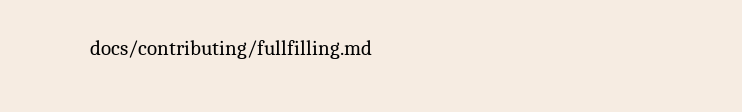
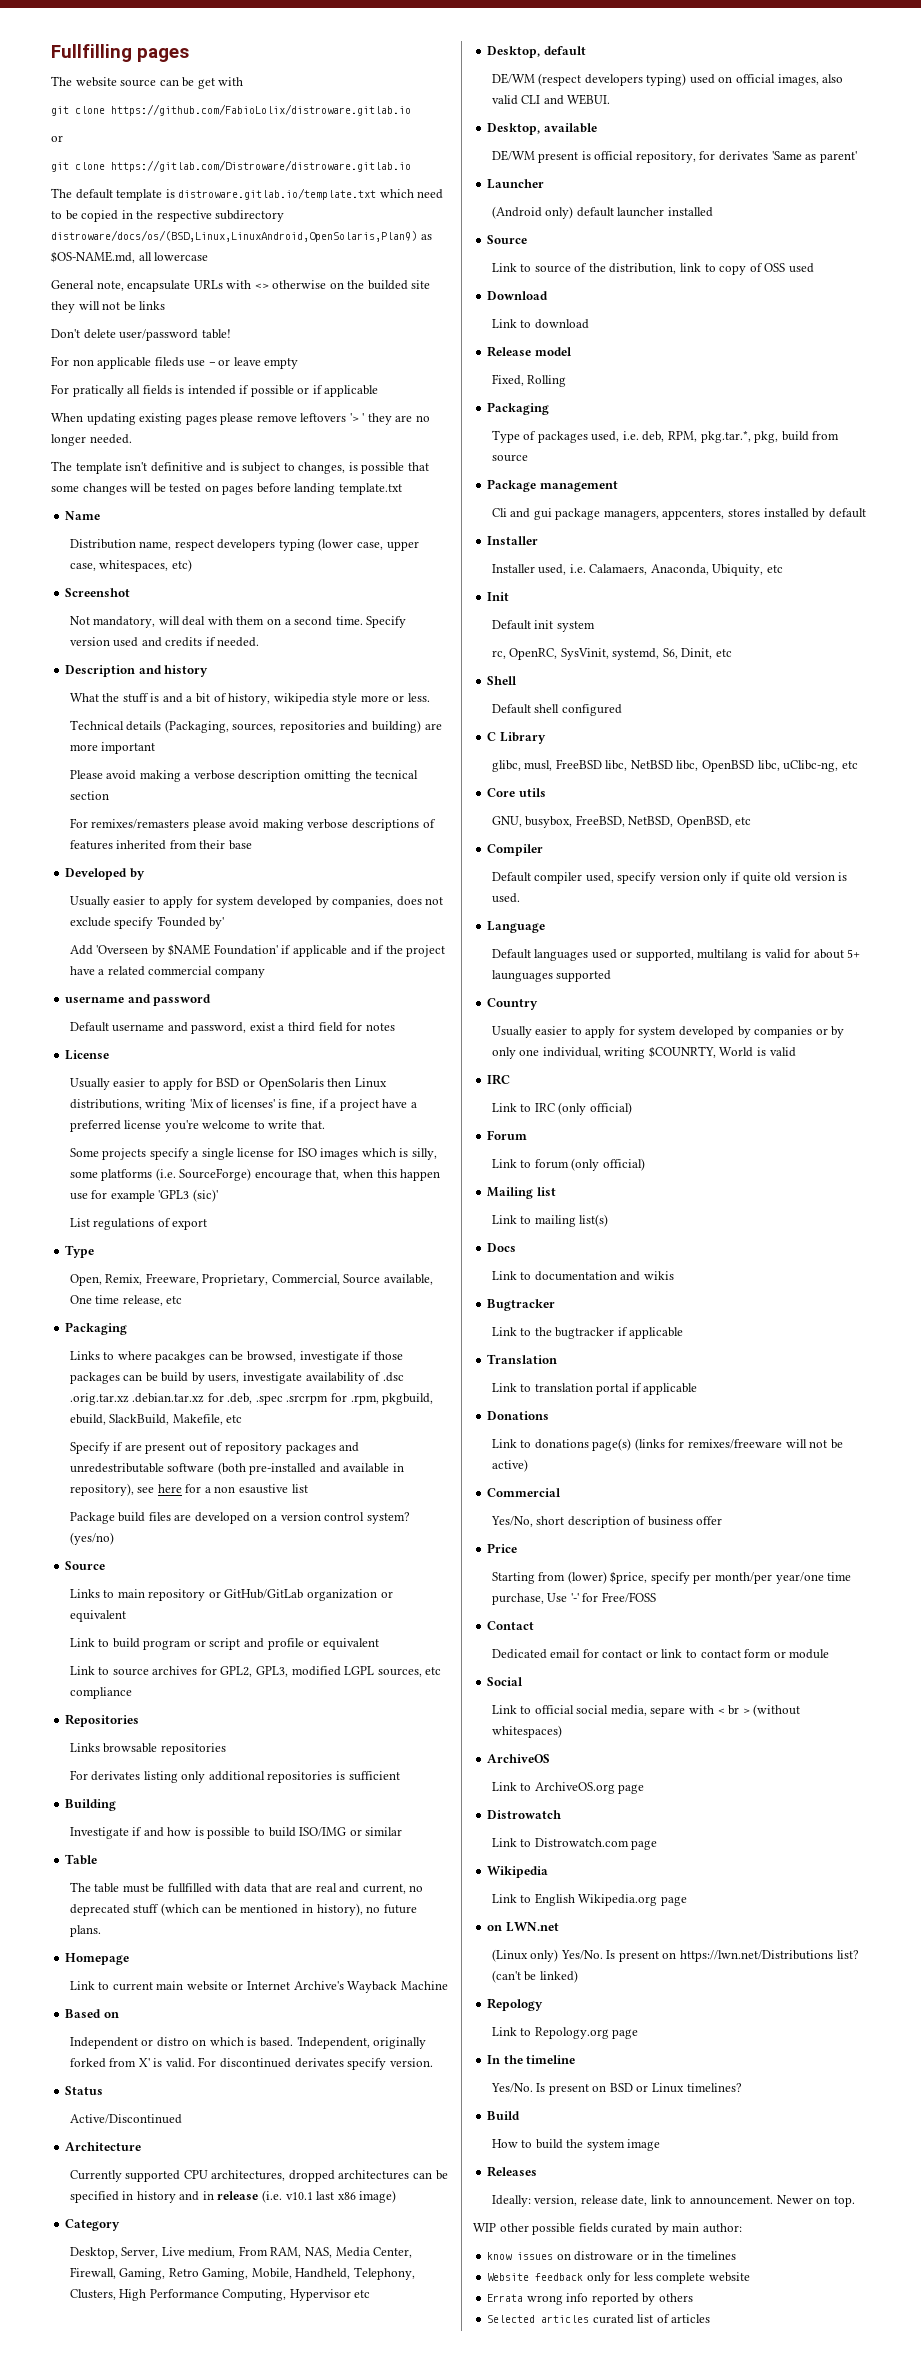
[90,40,372,59] docs/contributing/fullfilling.md -> [51,44,189,62] [51,76,244,89] [51,104,411,116] [51,135,63,142] [51,160,411,172] [51,188,444,201] [51,210,285,222] [51,230,432,242] [51,251,209,263] [51,280,431,292] [51,301,166,313] [51,329,231,341] [51,356,299,369] [51,384,379,397] [51,413,430,425] [51,434,132,446] [51,461,429,474] [51,483,402,495] [65,511,101,520] [69,538,419,551] [69,559,192,572] [65,588,131,597] [69,616,407,628] [69,637,260,647] [65,665,209,677] [69,693,430,705] [69,720,442,733] [69,742,156,754] [69,770,419,782] [69,791,109,800] [69,818,436,831] [69,840,252,850] [65,868,145,880] [69,896,444,908] [69,916,225,929] [69,944,446,957] [69,966,265,978] [65,994,212,1006] [69,1022,395,1034] [65,1050,110,1060] [69,1078,387,1090] [69,1099,417,1111] [69,1120,325,1132] [69,1148,437,1160] [69,1168,441,1181] [69,1189,218,1202] [69,1218,208,1230] [65,1245,95,1258] [69,1273,433,1286] [69,1295,183,1306] [65,1322,128,1335] [69,1351,403,1363] [69,1372,404,1384] [69,1393,434,1405] [69,1414,243,1425] [69,1442,360,1454] [69,1462,404,1475] [69,1483,308,1496] [69,1512,410,1524] [69,1532,114,1545] [65,1561,106,1570] [69,1589,393,1601] [69,1610,126,1622] [69,1638,379,1650] [69,1666,442,1677] [69,1687,132,1699] [65,1714,140,1727] [69,1743,226,1755] [69,1770,400,1783] [65,1799,117,1811] [69,1827,403,1839] [65,1854,98,1865] [69,1882,424,1894] [69,1903,417,1916] [69,1925,101,1937] [65,1953,130,1965] [69,1981,448,1993] [65,2009,119,2018] [69,2037,427,2049] [69,2057,433,2070] [65,2086,104,2095] [69,2114,182,2124] [65,2142,142,2151] [69,2170,448,2182] [69,2190,397,2203] [65,2219,121,2231] [69,2246,413,2259] [69,2267,415,2280] [69,2289,371,2301] [487,46,586,58] [491,73,844,86] [491,94,611,105] [487,123,597,135] [491,150,857,163] [487,179,545,189] [491,206,713,219] [487,235,528,244] [491,263,814,275] [487,291,549,300] [491,319,589,329] [487,346,572,357] [491,374,567,387] [487,402,550,415] [491,430,840,443] [491,454,528,462] [487,479,618,492] [491,508,866,520] [487,536,539,545] [491,564,783,576] [487,592,510,601] [491,620,595,632] [491,648,732,660] [487,676,518,685] [491,704,622,716] [487,732,546,744] [491,759,858,772] [487,788,546,797] [491,815,752,828] [487,844,544,856] [491,872,848,884] [491,893,520,903] [487,921,546,933] [491,949,861,961] [491,970,612,982] [487,998,539,1010] [491,1026,845,1038] [491,1046,796,1059] [487,1074,511,1085] [491,1102,632,1115] [487,1130,528,1140] [491,1158,645,1171] [487,1187,556,1199] [491,1214,609,1227] [487,1243,517,1252] [491,1271,674,1281] [487,1299,556,1311] [491,1327,684,1339] [487,1354,558,1364] [491,1383,698,1395] [487,1411,550,1420] [491,1438,843,1451] [491,1459,528,1472] [487,1488,562,1497] [490,1516,723,1528] [487,1543,518,1553] [491,1571,852,1584] [491,1592,656,1605] [487,1621,535,1630] [491,1649,830,1659] [487,1677,524,1686] [491,1704,801,1717] [491,1725,562,1738] [487,1754,551,1763] [491,1782,645,1794] [487,1810,562,1819] [491,1838,658,1850] [487,1866,549,1878] [491,1893,687,1906] [487,1922,559,1932] [491,1949,859,1962] [491,1970,578,1983] [487,1998,544,2011] [491,2027,639,2039] [487,2055,576,2064] [490,2083,742,2095] [487,2111,521,2120] [491,2139,661,2151] [487,2166,538,2177] [491,2195,855,2207] [473,2223,742,2235] [487,2251,737,2261] [487,2272,750,2284] [487,2293,693,2305] [487,2314,711,2324] Fullfilling pages // The website source can be get with // git clone https://github.com/FabioLolix/distroware.gitlab.io // or // git clone https://gitlab.com/Distroware/distroware.gitlab.io // The default template is distroware.gitlab.io/template.txt which need to be copied in the respective subdirectory distroware/docs/os/(BSD,Linux,LinuxAndroid,OpenSolaris,Plan9) as $OS-NAME.md, all lowercase // General note, encapsulate URLs with <> otherwise on the builded site they will not be links // Don't delete user/password table! // For non applicable fileds use - or leave empty // For pratically all fields is intended if possible or if applicable // When updating existing pages please remove leftovers '> ' they are no longer needed. // The template isn't definitive and is subject to changes, is possible that some changes will be tested on pages before landing template.txt // Name // Distribution name, respect developers typing (lower case, upper case, whitespaces, etc) // Screenshot // Not mandatory, will deal with them on a second time. Specify version used and credits if needed. // Description and history // What the stuff is and a bit of history, wikipedia style more or less. // Technical details (Packaging, sources, repositories and building) are more important // Please avoid making a verbose description omitting the tecnical section // For remixes/remasters please avoid making verbose descriptions of features inherited from their base // Developed by // Usually easier to apply for system developed by companies, does not exclude specify 'Founded by' // Add 'Overseen by $NAME Foundation' if applicable and if the project have a related commercial company // username and password // Default username and password, exist a third field for notes // License // Usually easier to apply for BSD or OpenSolaris then Linux distributions, writing 'Mix of licenses' is fine, if a project have a preferred license you're welcome to write that. // Some projects specify a single license for ISO images which is silly, some platforms (i.e. SourceForge) encourage that, when this happen use for example 'GPL3 (sic)' // List regulations of export // Type // Open, Remix, Freeware, Proprietary, Commercial, Source available, One time release, etc // Packaging // Links to where pacakges can be browsed, investigate if those packages can be build by users, investigate availability of .dsc .orig.tar.xz .debian.tar.xz for .deb, .spec .srcrpm for .rpm, pkgbuild, ebuild, SlackBuild, Makefile, etc // Specify if are present out of repository packages and unredestributable software (both pre-installed and available in repository), see here for a non esaustive list // Package build files are developed on a version control system? (yes/no) // Source // Links to main repository or GitHub/GitLab organization or equivalent // Link to build program or script and profile or equivalent // Link to source archives for GPL2, GPL3, modified LGPL sources, etc compliance // Repositories // Links browsable repositories // For derivates listing only additional repositories is sufficient // Building // Investigate if and how is possible to build ISO/IMG or similar // Table // The table must be fullfilled with data that are real and current, no deprecated stuff (which can be mentioned in history), no future plans. // Homepage // Link to current main website or Internet Archive's Wayback Machine // Based on // Independent or distro on which is based. 'Independent, originally forked from X' is valid. For discontinued derivates specify version. // Status // Active/Discontinued // Architecture // Currently supported CPU architectures, dropped architectures can be specified in history and in release (i.e. v10.1 last x86 image) // Category // Desktop, Server, Live medium, From RAM, NAS, Media Center, Firewall, Gaming, Retro Gaming, Mobile, Handheld, Telephony, Clusters, High Performance Computing, Hypervisor etc // Desktop, default // DE/WM (respect developers typing) used on official images, also valid CLI and WEBUI. // Desktop, available // DE/WM present is official repository, for derivates 'Same as parent' // Launcher // (Android only) default launcher installed // Source // Link to source of the distribution, link to copy of OSS used // Download // Link to download // Release model // Fixed, Rolling // Packaging // Type of packages used, i.e. deb, RPM, pkg.tar.*, pkg, build from source // Package management // Cli and gui package managers, appcenters, stores installed by default // Installer // Installer used, i.e. Calamaers, Anaconda, Ubiquity, etc // Init // Default init system // rc, OpenRC, SysVinit, systemd, S6, Dinit, etc // Shell // Default shell configured // C Library // glibc, musl, FreeBSD libc, NetBSD libc, OpenBSD libc, uClibc-ng, etc // Core utils // GNU, busybox, FreeBSD, NetBSD, OpenBSD, etc // Compiler // Default compiler used, specify version only if quite old version is used. // Language // Default languages used or supported, multilang is valid for about 5+ launguages supported // Country // Usually easier to apply for system developed by companies or by only one individual, writing $COUNRTY, World is valid // IRC // Link to IRC (only official) // Forum // Link to forum (only official) // Mailing list // Link to mailing list(s) // Docs // Link to documentation and wikis // Bugtracker // Link to the bugtracker if applicable // Translation // Link to translation portal if applicable // Donations // Link to donations page(s) (links for remixes/freeware will not be active) // Commercial // Yes/No, short description of business offer // Price // Starting from (lower) $price, specify per month/per year/one time purchase, Use '-' for Free/FOSS // Contact // Dedicated email for contact or link to contact form or module // Social // Link to official social media, separe with < br > (without whitespaces) // ArchiveOS // Link to ArchiveOS.org page // Distrowatch // Link to Distrowatch.com page // Wikipedia // Link to English Wikipedia.org page // on LWN.net // (Linux only) Yes/No. Is present on https://lwn.net/Distributions list? (can't be linked) // Repology // Link to Repology.org page // In the timeline // Yes/No. Is present on BSD or Linux timelines? // Build // How to build the system image // Releases // Ideally: version, release date, link to announcement. Newer on top. // WIP other possible fields curated by main author: // know issues on distroware or in the timelines // Website feedback only for less complete website // Errata wrong info reported by others // Selected articles curated list of articles

